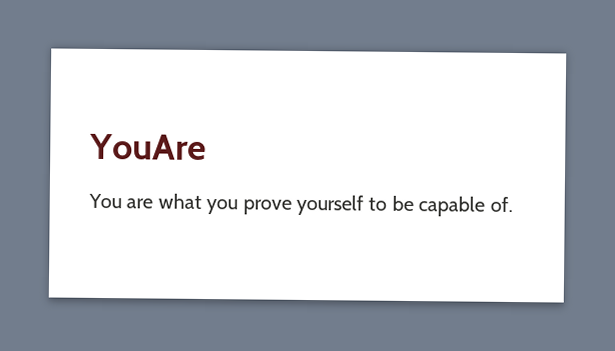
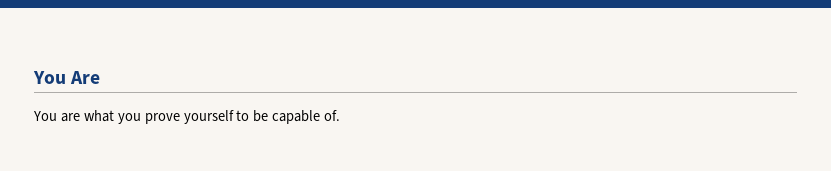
[89,133,207,161] YouAre -> [33,71,101,84] You Are

